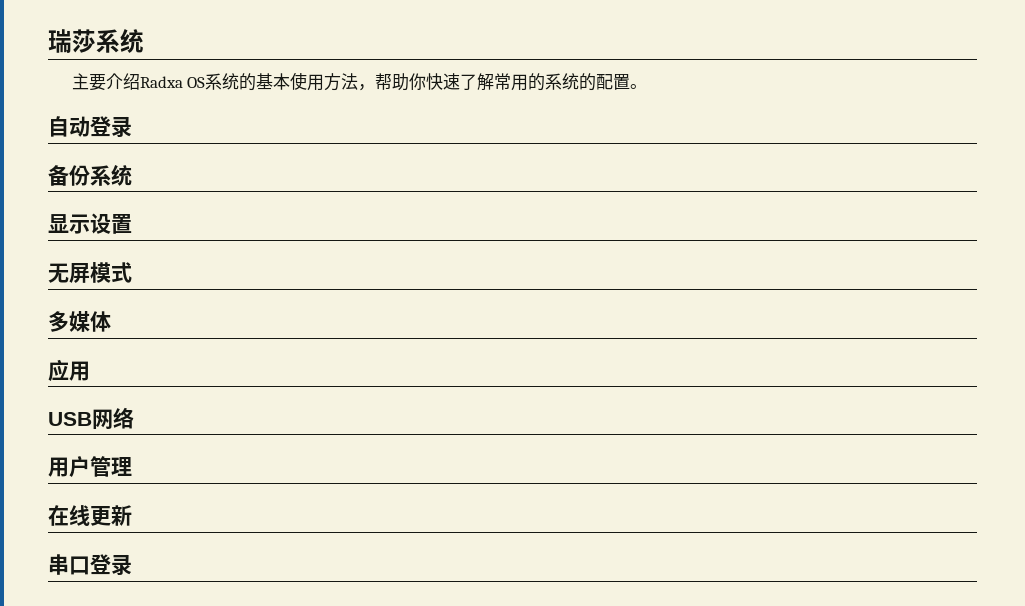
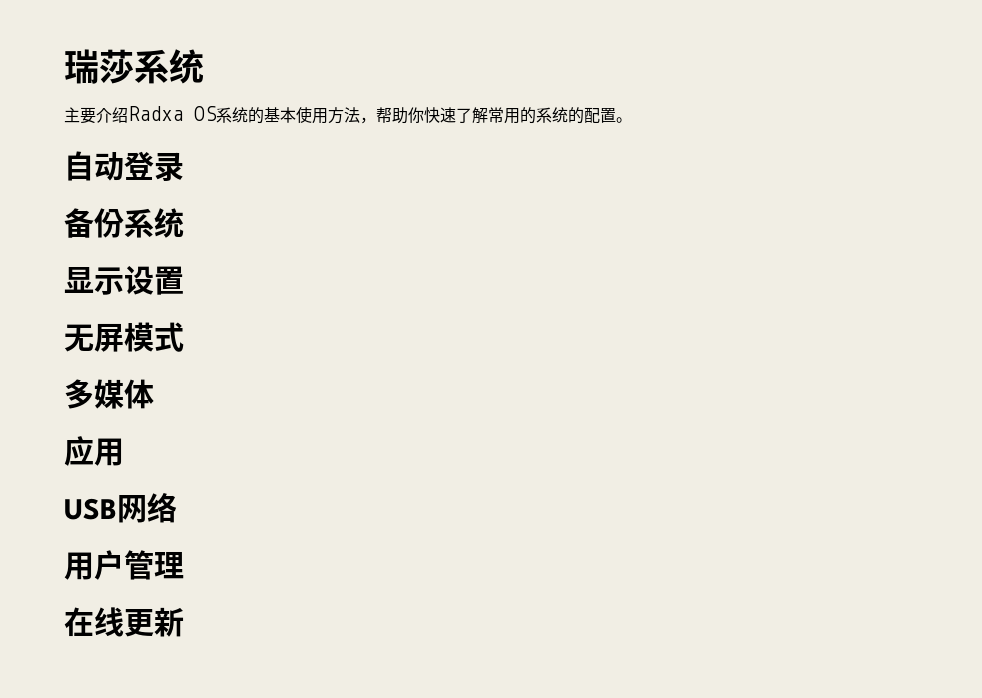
[48,554,132,576] // 串口登录 -> (184, 622) none

